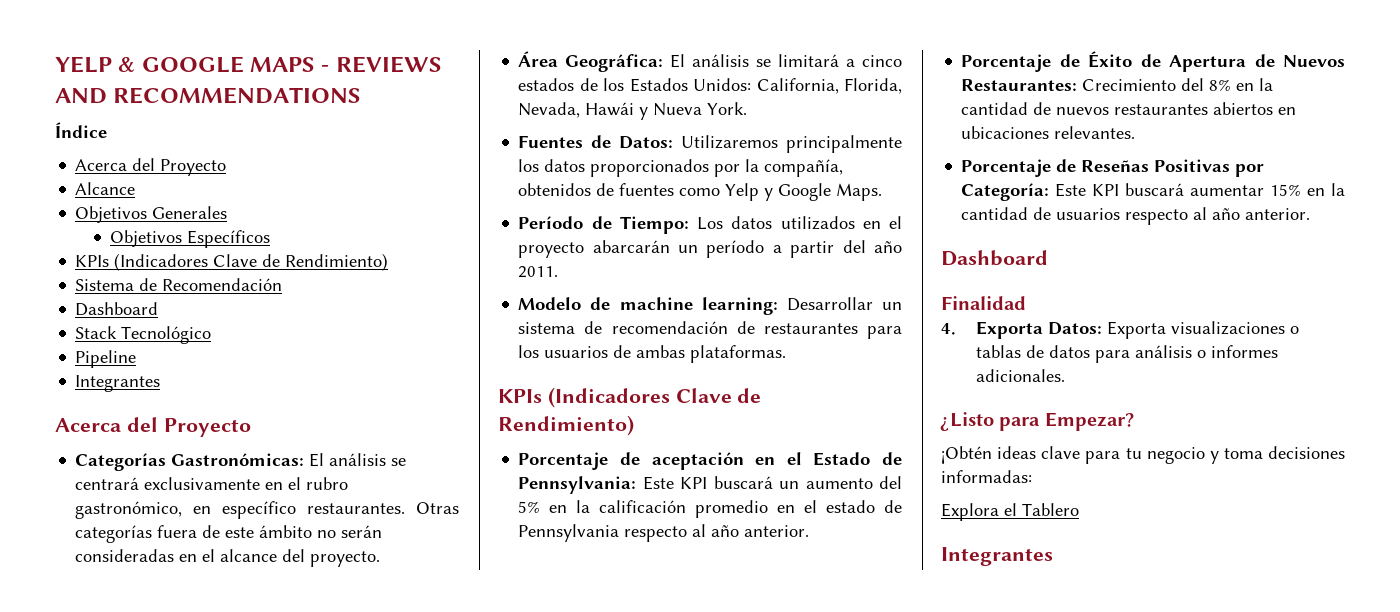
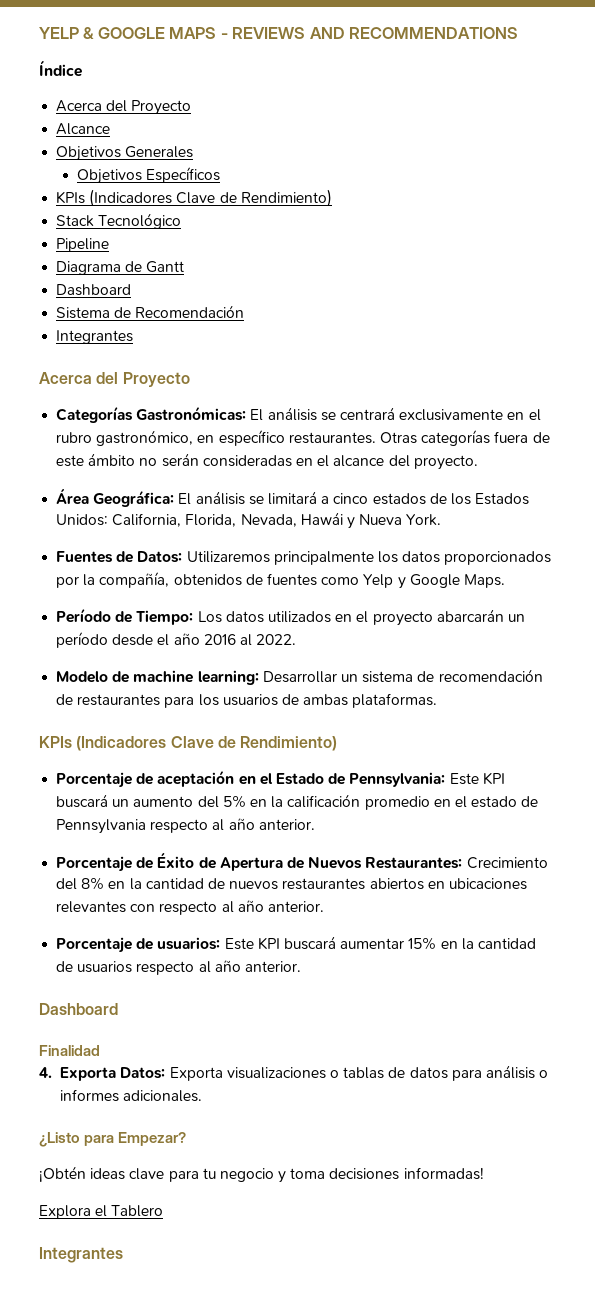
[75,278,283,291] [75,302,159,316] // Sistema de Recomendación // Dashboard -> (332, 198) none
(137, 359) none -> [56,261,185,275] [56,284,132,296] [56,305,245,319] // Diagrama de Gantt // Dashboard // Sistema de Recomendación
[772,240,902,258] [518,266,559,278] a partir del año 2011. -> [112,633,297,646] desde el año 2016 al 2022.
[1054,126,1136,139] [961,159,1265,177] [961,183,1050,201] relevantes. // Porcentaje de Reseñas Positivas por Categoría: -> [56,900,324,915] [56,937,221,953] relevantes con respecto al año anterior. // Porcentaje de usuarios:
[941,470,1032,483] informadas: -> [403,1167,484,1180] informadas!

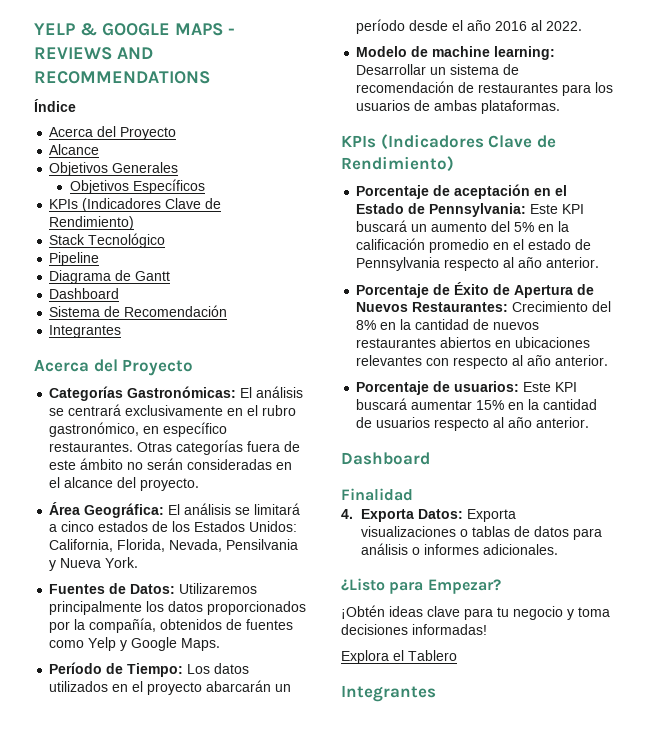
[300,512,343,525] Hawái -> [226,539,299,550] Pensilvania

